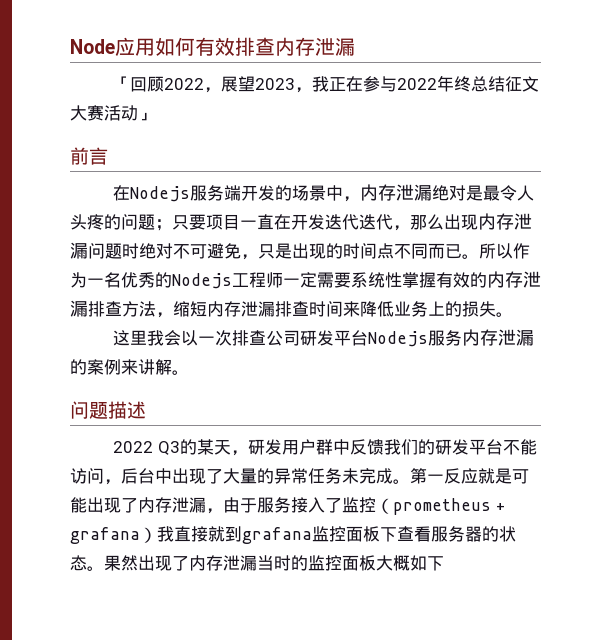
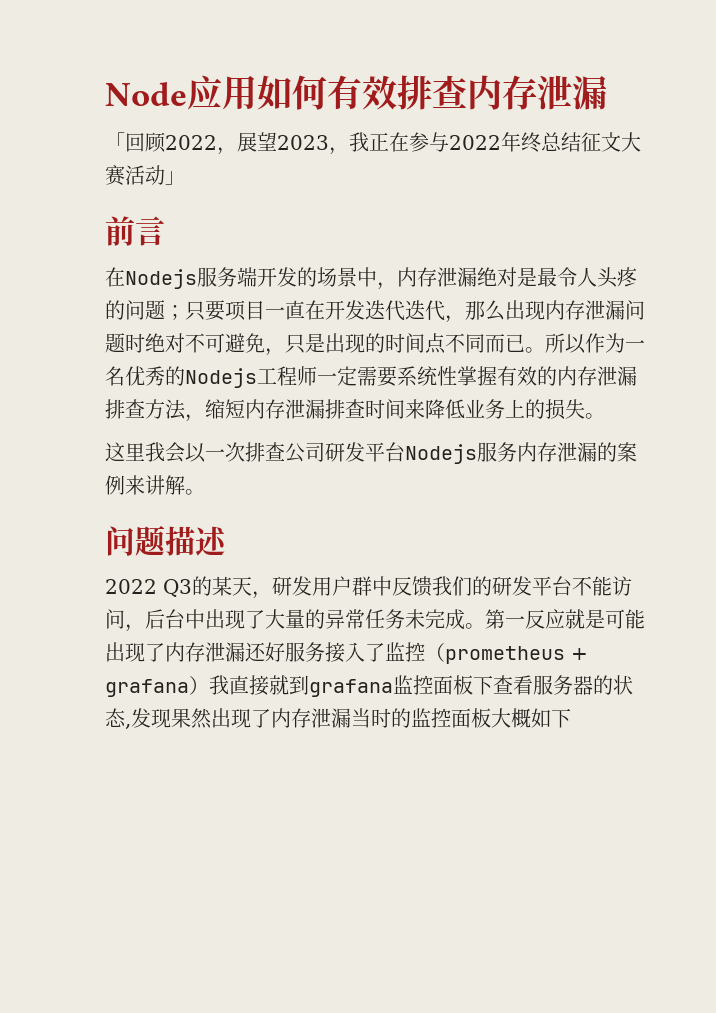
[206,497,257,514] ，由于 -> [245,642,285,662] 还好
[87,566,104,571] 。 -> [125,708,171,729] ,发现

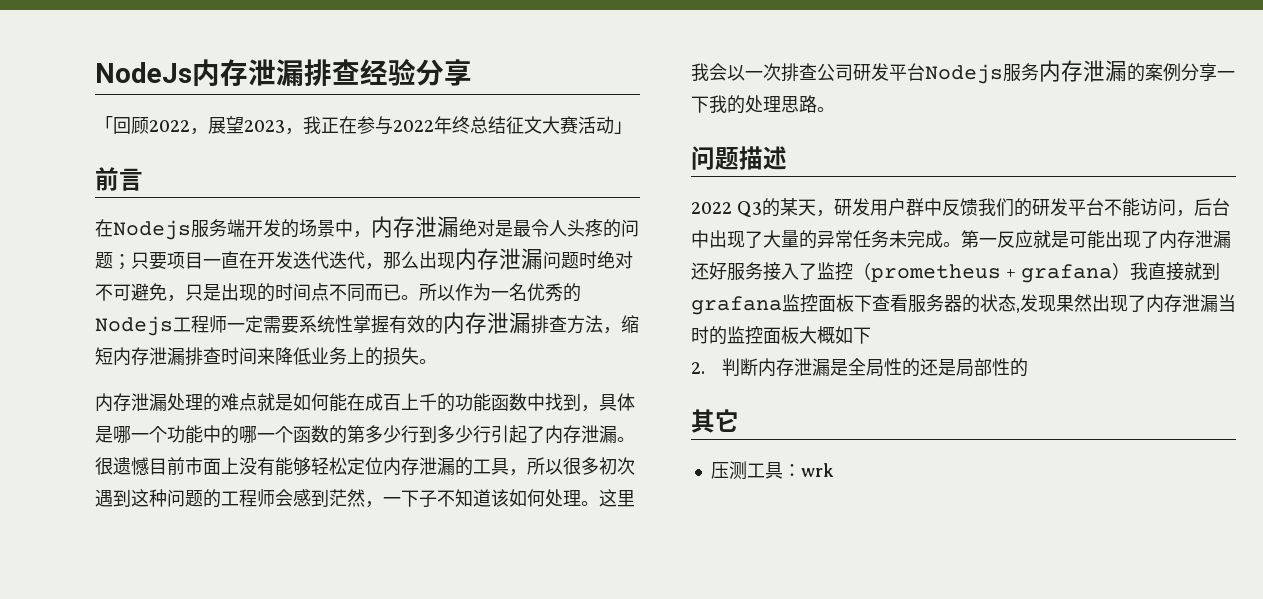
[105,75,607,110] Node应用如何有效排查内存泄漏 -> [95,59,472,87] NodeJs内存泄漏排查经验分享
(605, 416) none -> [95,393,635,412] [95,425,635,444] [95,457,635,476] [95,489,599,508] 内存泄漏处理的难点就是如何能在成百上千的功能函数中找到，具体是哪一个功能中的哪一个函数的第多少行到多少行引起了内存泄漏。很遗憾目前市面上没有能够轻松定位内存泄漏的工具，所以很多初次遇到这种问题的工程师会感到茫然，一下子不知道该如何处理。
[125,475,185,495] 来讲解 -> [1181,63,1235,82] [691,95,817,114] 分享一下我的处理思路
(571, 718) none -> [691,358,1029,377] [691,409,739,433] [710,461,834,480] // 2.判断内存泄漏是全局性的还是局部性的 // 其它 // 压测工具：wrk

